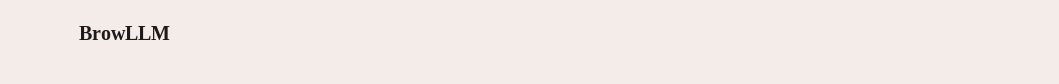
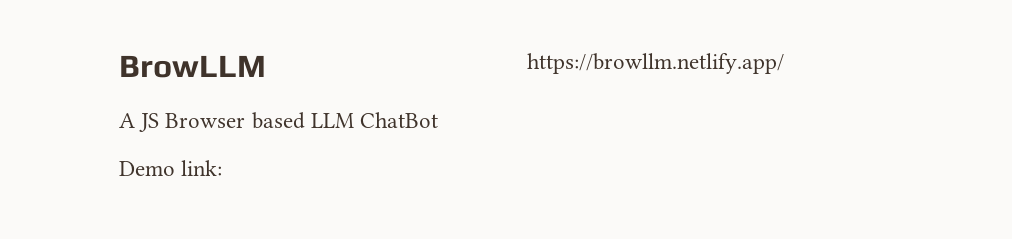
(170, 33) none -> [119,112,439,132] [119,160,223,176] [527,53,784,74] // A JS Browser based LLM ChatBot // Demo link: https://browllm.netlify.app/

